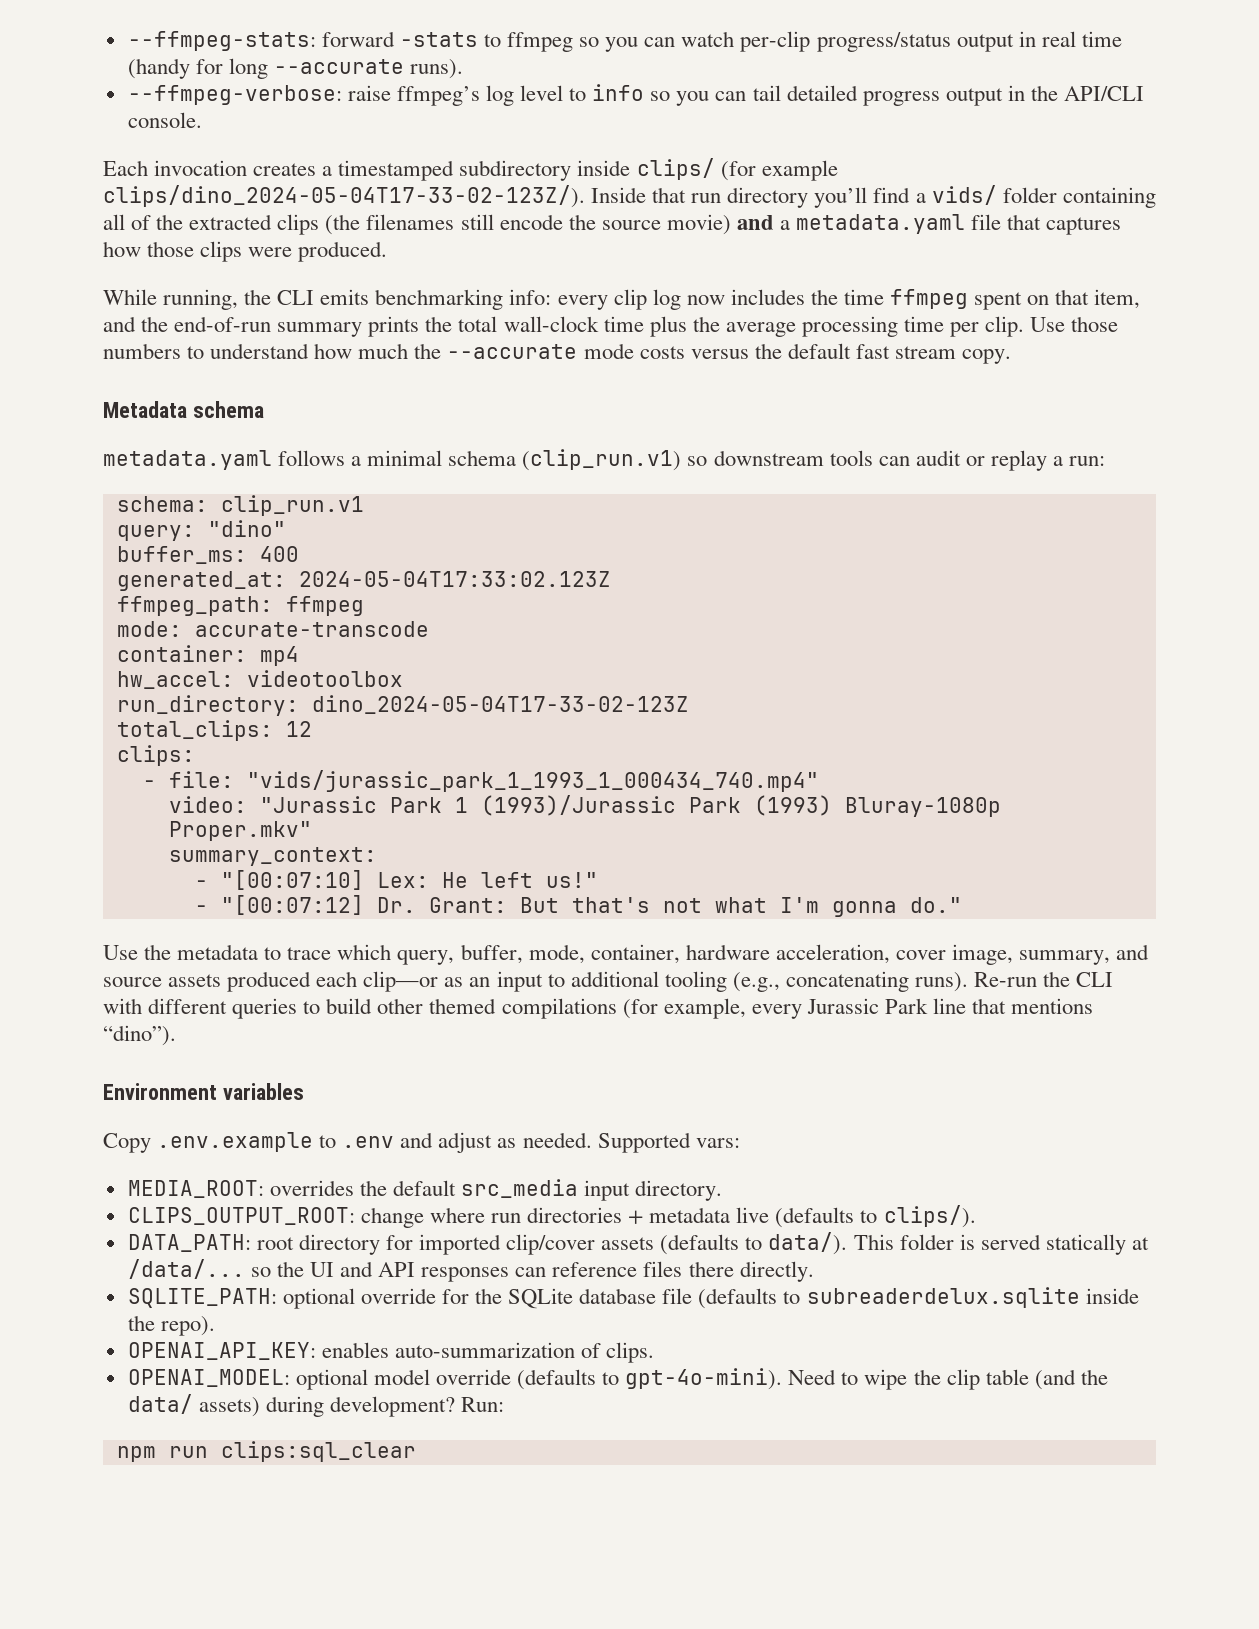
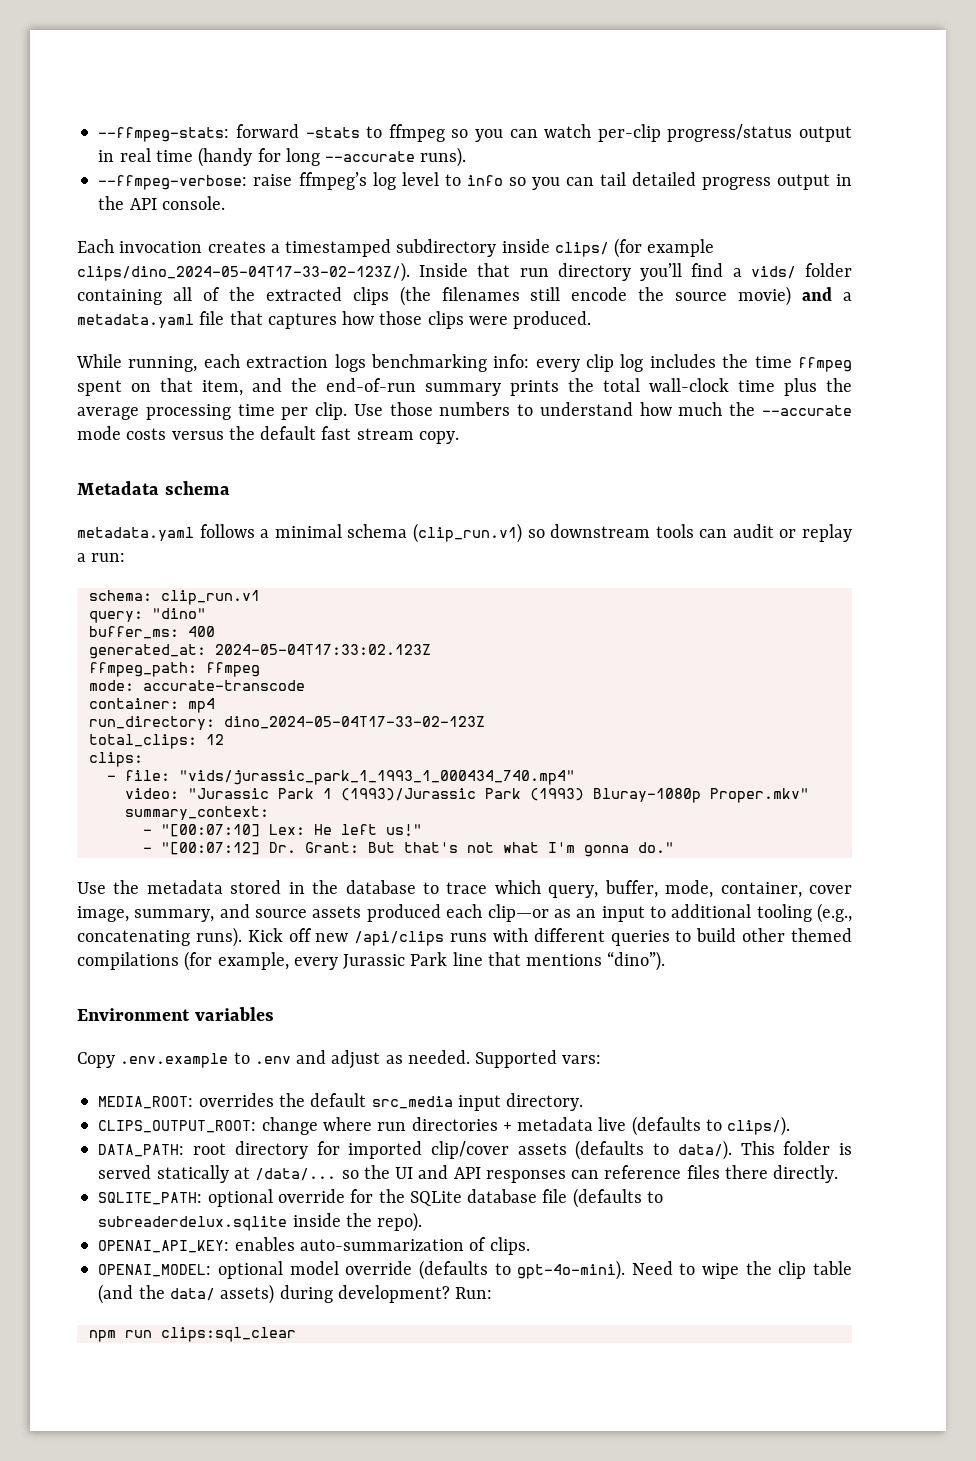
[1063,86,1144,101] API/CLI -> [129,198,157,210] API
[244,289,370,305] the CLI emits -> [203,354,366,372] each extraction logs
[686,295,725,305] now -> (644, 363) none
[116,670,403,689] // hw_accel: videotoolbox -> (215, 705) none
(259, 952) none -> [230,880,416,894] stored in the database
[685,944,890,964] hardware acceleration, -> (802, 890) none
[974,971,1114,987] Re-run the CLI -> [247,928,488,946] Kick off new /api/clips runs

